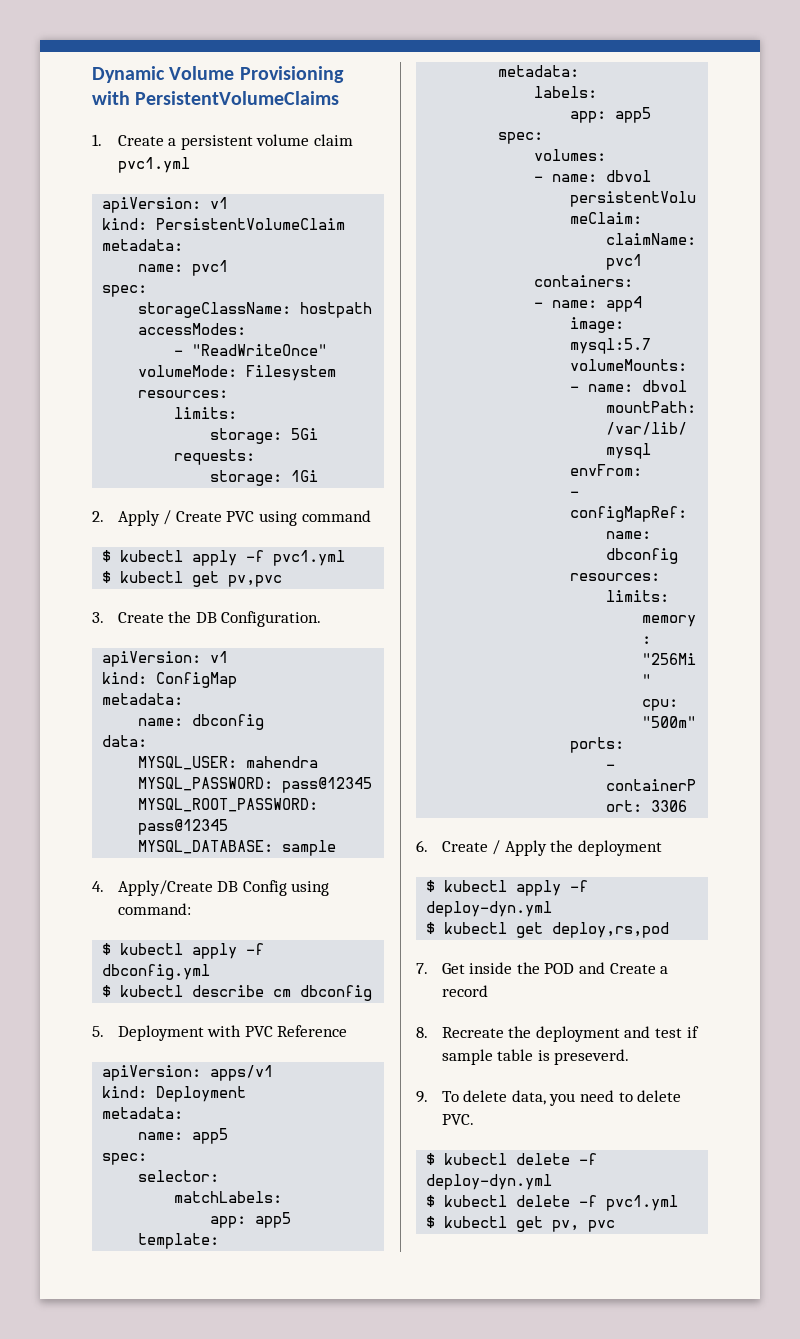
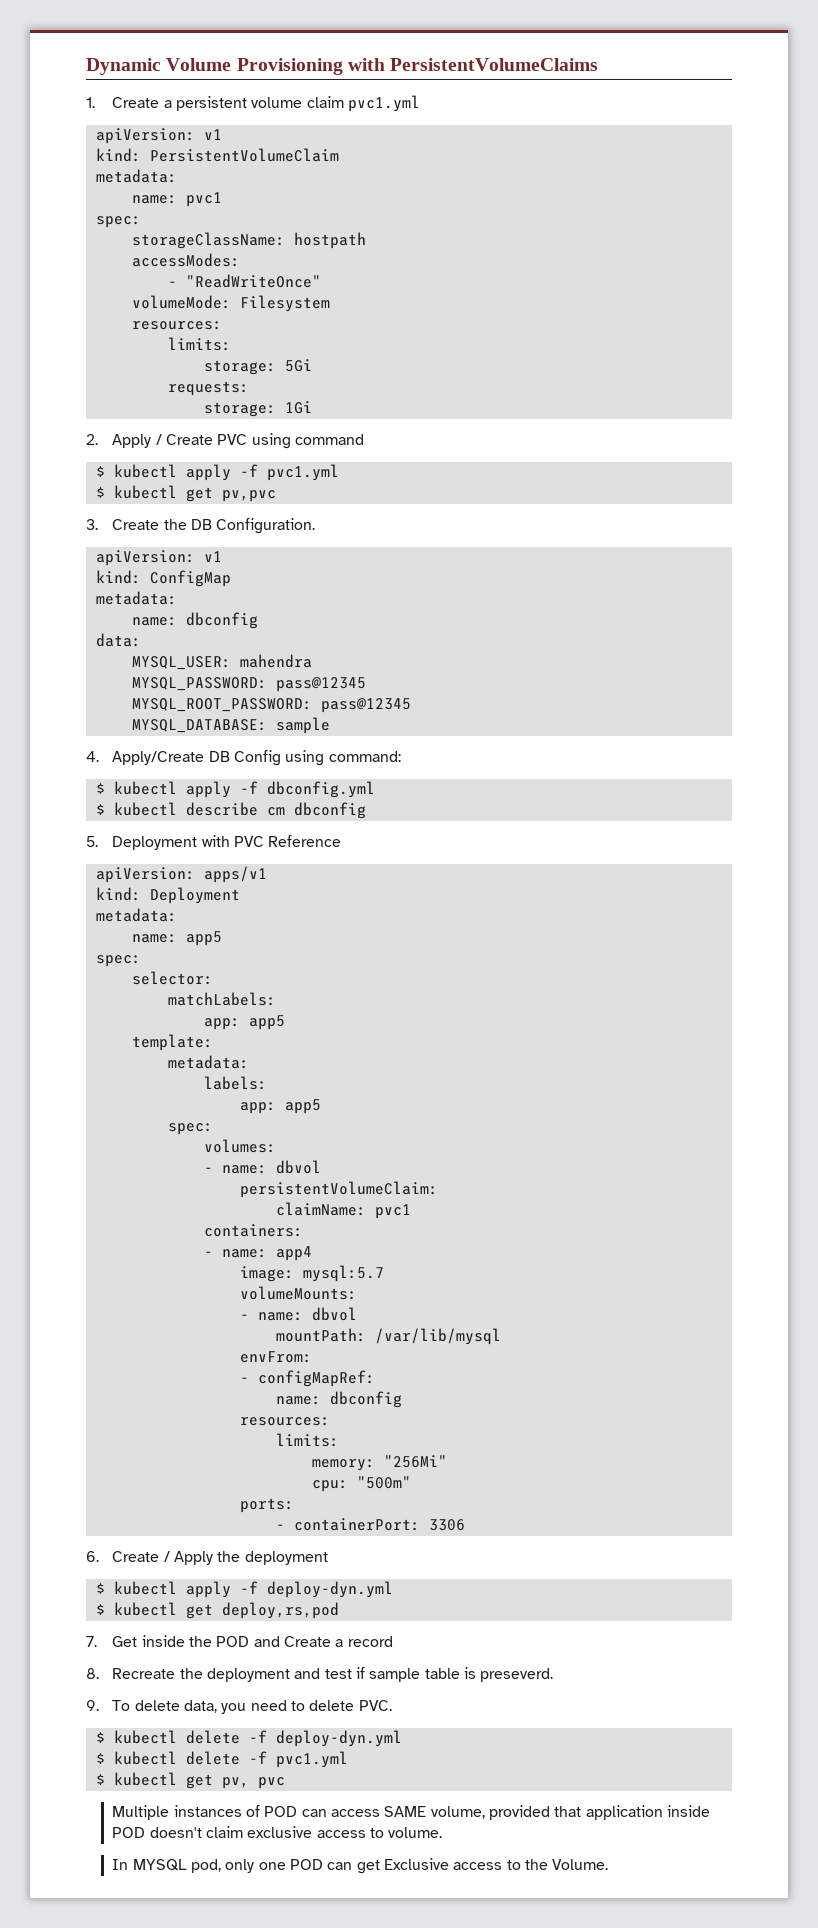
(616, 1226) none -> [112,1805,710,1820] [112,1826,443,1838] [112,1858,609,1874] // Multiple instances of POD can access SAME volume, provided that application inside POD doesn't claim exclusive access to volume. // In MYSQL pod, only one POD can get Exclusive access to the Volume.

